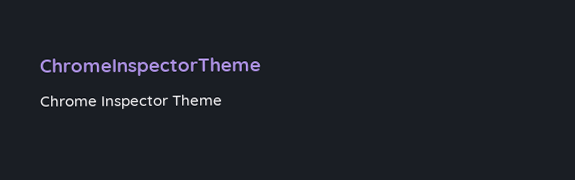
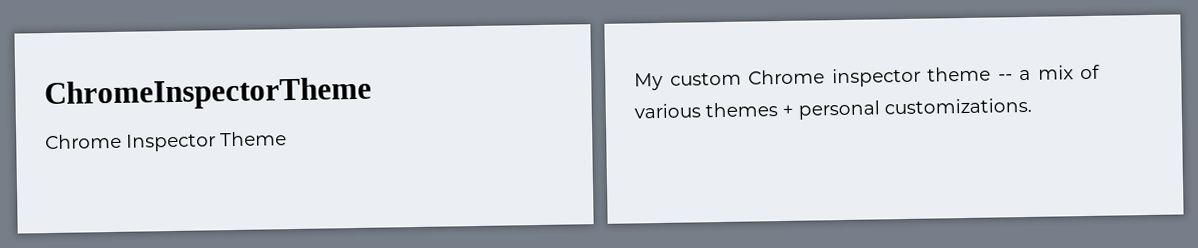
(224, 100) none -> [634,64,1100,91] [634,97,1032,120] // My custom Chrome inspector theme -- a mix of various themes + personal customizations.

